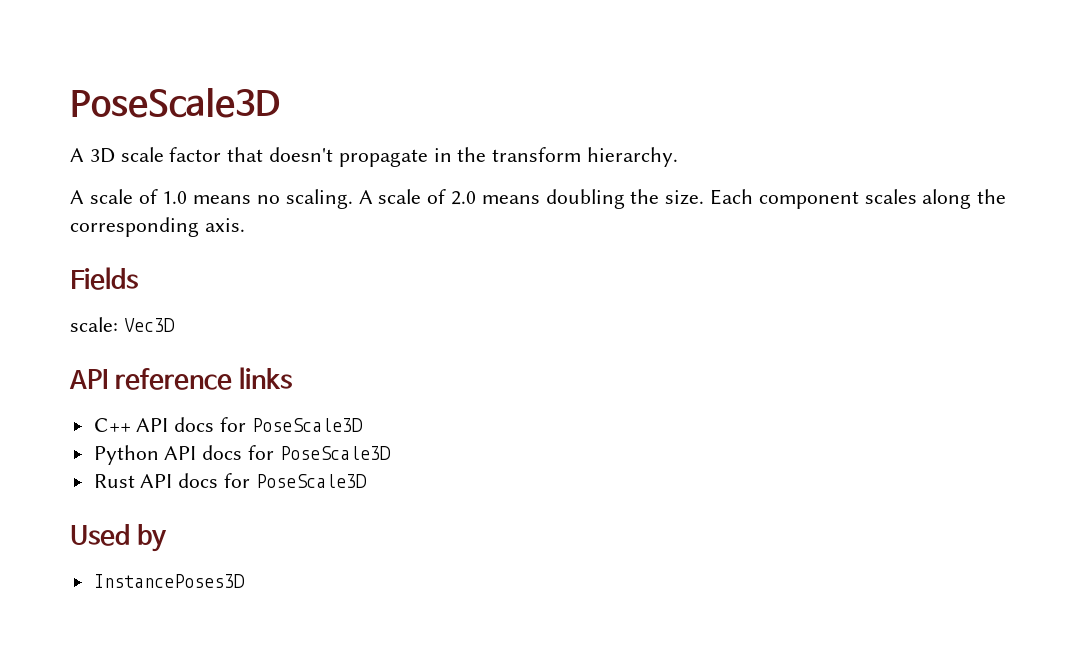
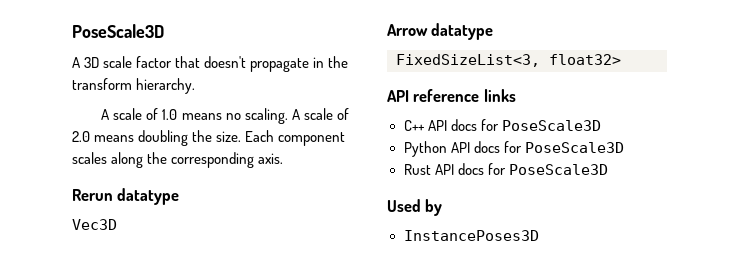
[70,267,138,290] [70,317,118,332] Fields // scale: -> [72,188,180,205] Rerun datatype //
(175, 325) none -> [387,23,494,40] [396,54,621,67] // Arrow datatype // FixedSizeList<3, float32>

